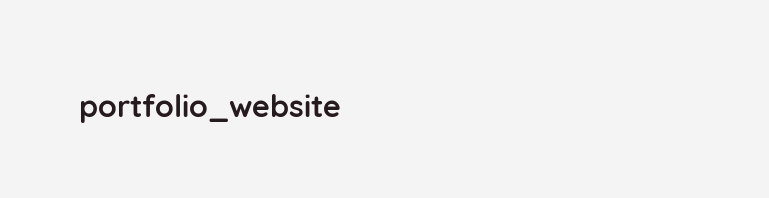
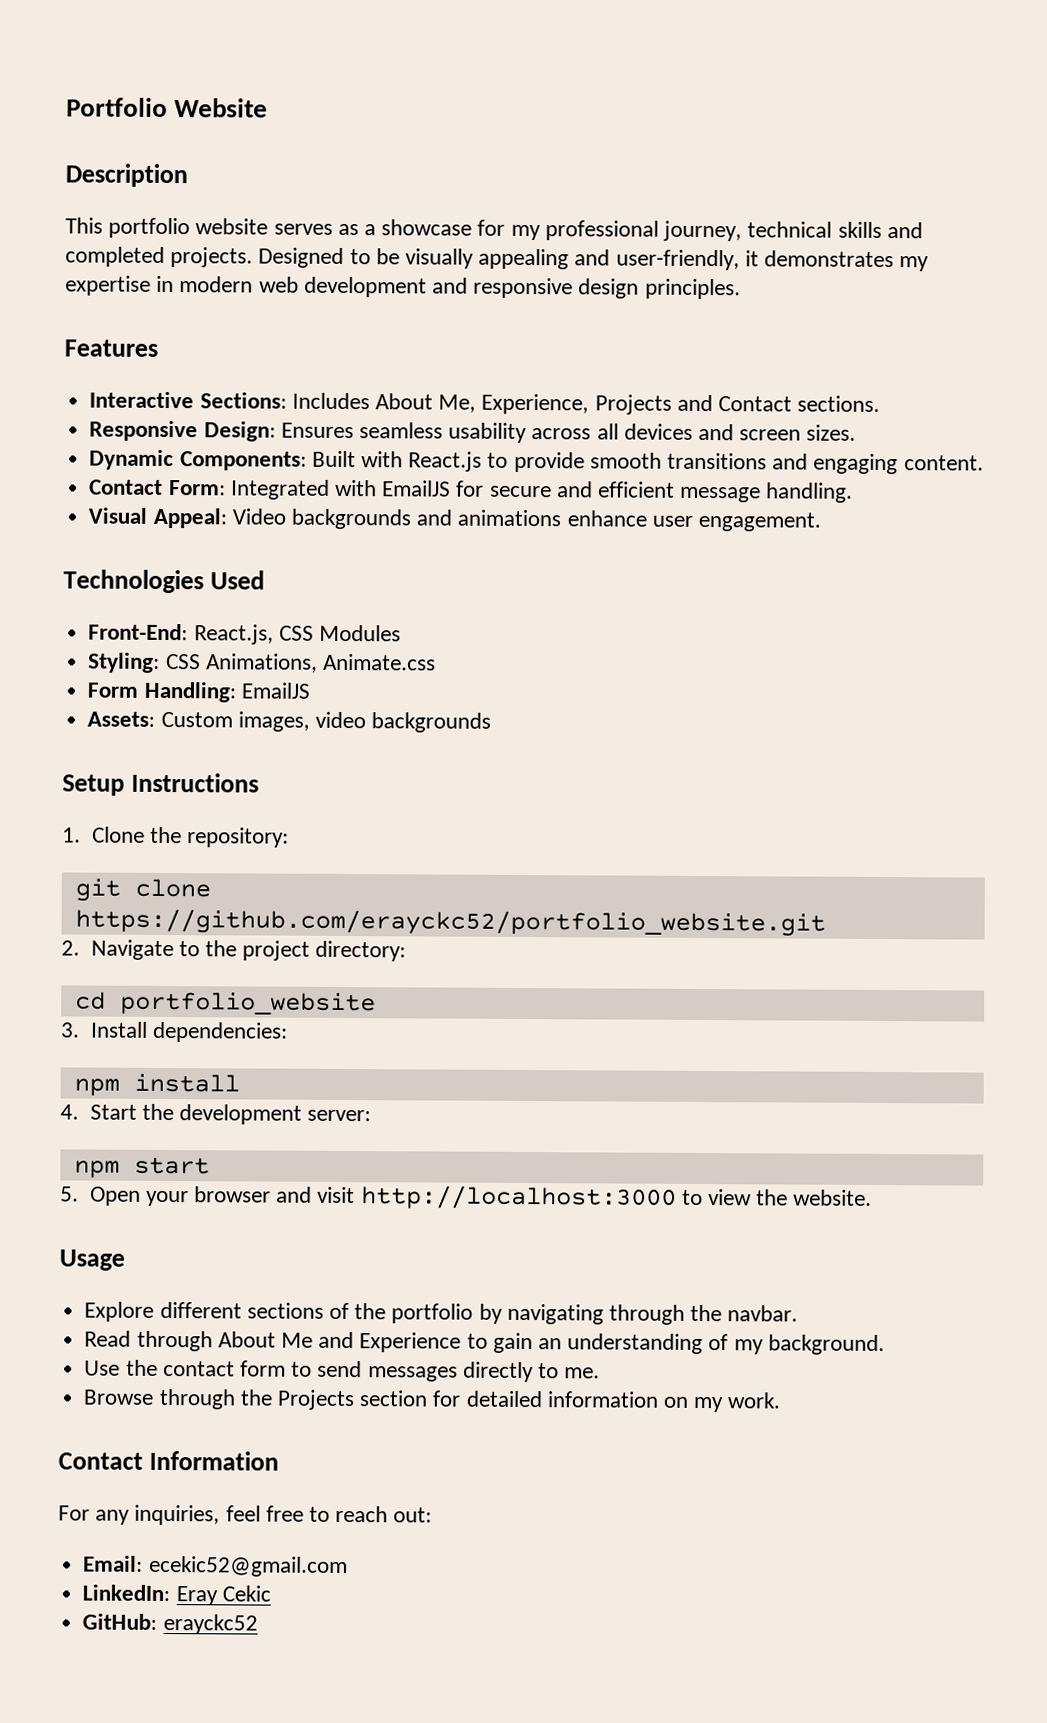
[79,94,341,123] portfolio_website -> [66,97,269,118] [65,163,188,188] [65,217,923,242] [65,246,930,272] [65,275,741,300] [64,339,158,357] [89,391,881,415] [89,420,857,444] [89,449,984,475] [89,479,854,503] [88,507,821,532] [63,569,265,594] [88,623,401,645] [88,652,436,673] [87,681,310,703] [87,711,492,733] [62,772,259,796] [62,826,289,848] [74,878,211,902] [74,908,826,937] [61,939,407,962] [74,991,376,1016] [61,1021,288,1043] [73,1073,240,1096] [60,1103,372,1125] [73,1156,210,1178] [60,1185,873,1210] [59,1249,125,1271] [84,1301,799,1325] [84,1330,885,1356] [84,1359,601,1383] [83,1388,782,1413] [58,1450,279,1471] [58,1504,433,1526] [83,1555,348,1578] [82,1584,271,1606] [82,1613,258,1635] Portfolio Website // Description // This portfolio website serves as a showcase for my professional journey, technical skills and completed projects. Designed to be visually appealing and user-friendly, it demonstrates my expertise in modern web development and responsive design principles. // Features // Interactive Sections: Includes About Me, Experience, Projects and Contact sections. // Responsive Design: Ensures seamless usability across all devices and screen sizes. // Dynamic Components: Built with React.js to provide smooth transitions and engaging content. // Contact Form: Integrated with EmailJS for secure and efficient message handling. // Visual Appeal: Video backgrounds and animations enhance user engagement. // Technologies Used // Front-End: React.js, CSS Modules // Styling: CSS Animations, Animate.css // Form Handling: EmailJS // Assets: Custom images, video backgrounds // Setup Instructions // 1. Clone the repository: // git clone https://github.com/erayckc52/portfolio_website.git // 2. Navigate to the project directory: // cd portfolio_website // 3. Install dependencies: // npm install // 4. Start the development server: // npm start // 5. Open your browser and visit http://localhost:3000 to view the website. // Usage // Explore different sections of the portfolio by navigating through the navbar. // Read through About Me and Experience to gain an understanding of my background. // Use the contact form to send messages directly to me. // Browse through the Projects section for detailed information on my work. // Contact Information // For any inquiries, feel free to reach out: // Email: ecekic52@gmail.com // LinkedIn: Eray Cekic // GitHub: erayckc52

